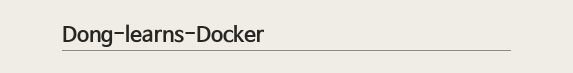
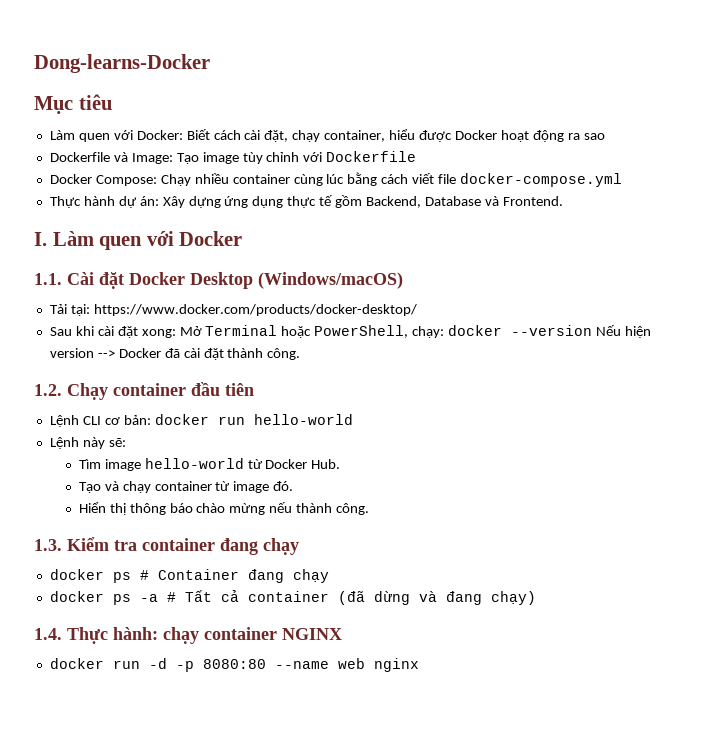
(264, 35) none -> [34,94,112,114] [49,129,605,142] [49,151,417,164] [49,172,623,187] [49,195,563,208] [34,231,243,250] [34,272,403,289] [49,304,417,316] [49,325,651,338] [49,348,301,360] [34,382,254,400] [49,414,353,427] [49,437,126,449] [78,458,341,471] [78,481,294,493] [78,502,370,515] [34,537,299,555] [49,569,329,583] [49,590,536,605] [34,627,342,644] [49,658,419,672] // Mục tiêu // Làm quen với Docker: Biết cách cài đặt, chạy container, hiểu được Docker hoạt động ra sao // Dockerfile và Image: Tạo image tùy chỉnh với Dockerfile // Docker Compose: Chạy nhiều container cùng lúc bằng cách viết file docker-compose.yml // Thực hành dự án: Xây dựng ứng dụng thực tế gồm Backend, Database và Frontend. // I. Làm quen với Docker // 1.1. Cài đặt Docker Desktop (Windows/macOS) // Tải tại: https://www.docker.com/products/docker-desktop/ // Sau khi cài đặt xong: Mở Terminal hoặc PowerShell, chạy: docker --version Nếu hiện version --> Docker đã cài đặt thành công. // 1.2. Chạy container đầu tiên // Lệnh CLI cơ bản: docker run hello-world // Lệnh này sẽ: // Tìm image hello-world từ Docker Hub. // Tạo và chạy container từ image đó. // Hiển thị thông báo chào mừng nếu thành công. // 1.3. Kiểm tra container đang chạy // docker ps # Container đang chạy // docker ps -a # Tất cả container (đã dừng và đang chạy) // 1.4. Thực hành: chạy container NGINX // docker run -d -p 8080:80 --name web nginx

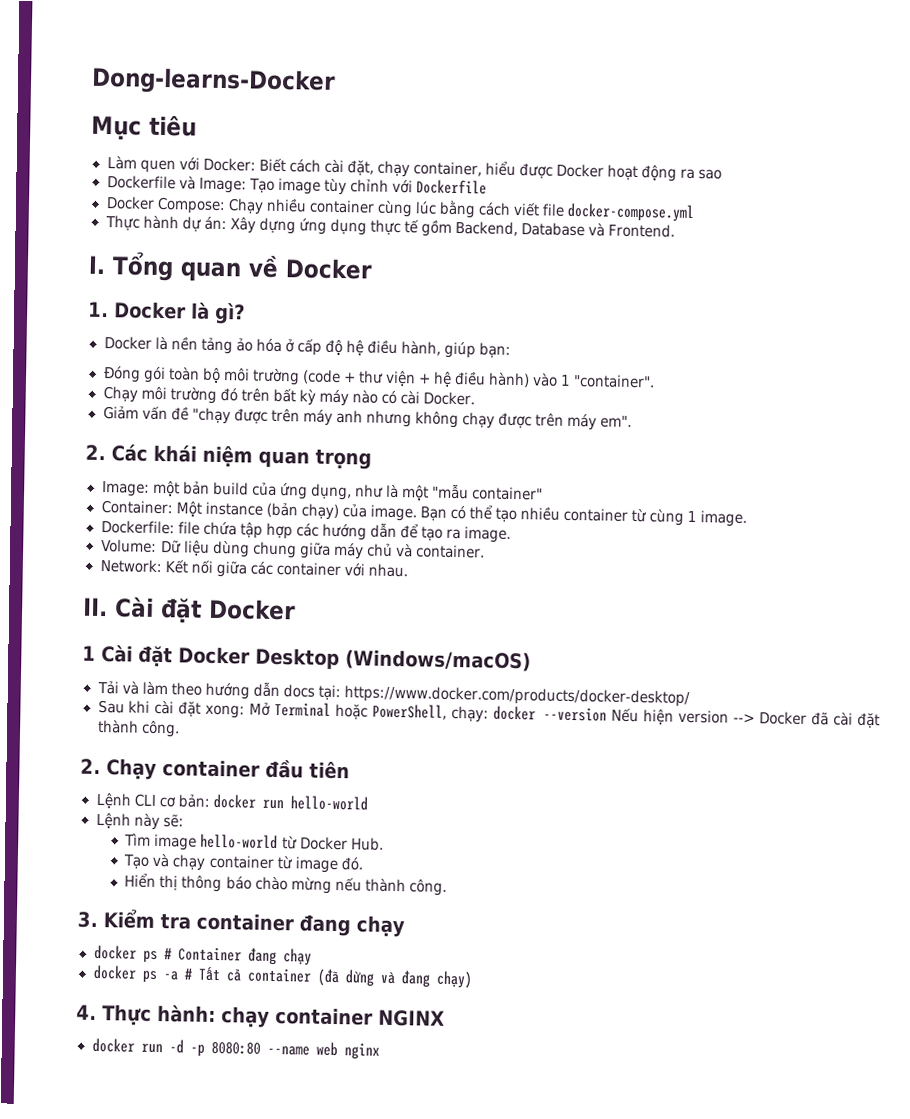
[52,231,243,250] [34,273,62,285] Làm quen với Docker // 1.1. -> [112,251,373,282] [88,301,245,325] [103,336,512,359] [102,366,656,389] [102,386,476,407] [102,405,633,431] [85,444,372,470] [101,480,544,501] [100,499,748,527] [100,519,512,543] [100,538,485,560] [99,558,408,578] [82,596,296,624] [82,645,96,661] Tổng quan về Docker // 1. Docker là gì? // Docker là nền tảng ảo hóa ở cấp độ hệ điều hành, giúp bạn: // Đóng gói toàn bộ môi trường (code + thư viện + hệ điều hành) vào 1 "container". // Chạy môi trường đó trên bất kỳ máy nào có cài Docker. // Giảm vấn đề "chạy được trên máy anh nhưng không chạy được trên máy em". // 2. Các khái niệm quan trọng // Image: một bản build của ứng dụng, như là một "mẫu container" // Container: Một instance (bản chạy) của image. Bạn có thể tạo nhiều container từ cùng 1 image. // Dockerfile: file chứa tập hợp các hướng dẫn để tạo ra image. // Volume: Dữ liệu dùng chung giữa máy chủ và container. // Network: Kết nối giữa các container với nhau. // II. Cài đặt Docker // 1
(67, 309) none -> [121,681,315,700] và làm theo hướng dẫn docs
[34,384,62,396] 1.2. -> [80,758,101,775] 2.
[34,539,62,551] 1.3. -> [77,911,98,929] 3.
[34,628,62,640] 1.4. -> [76,1004,97,1020] 4.

